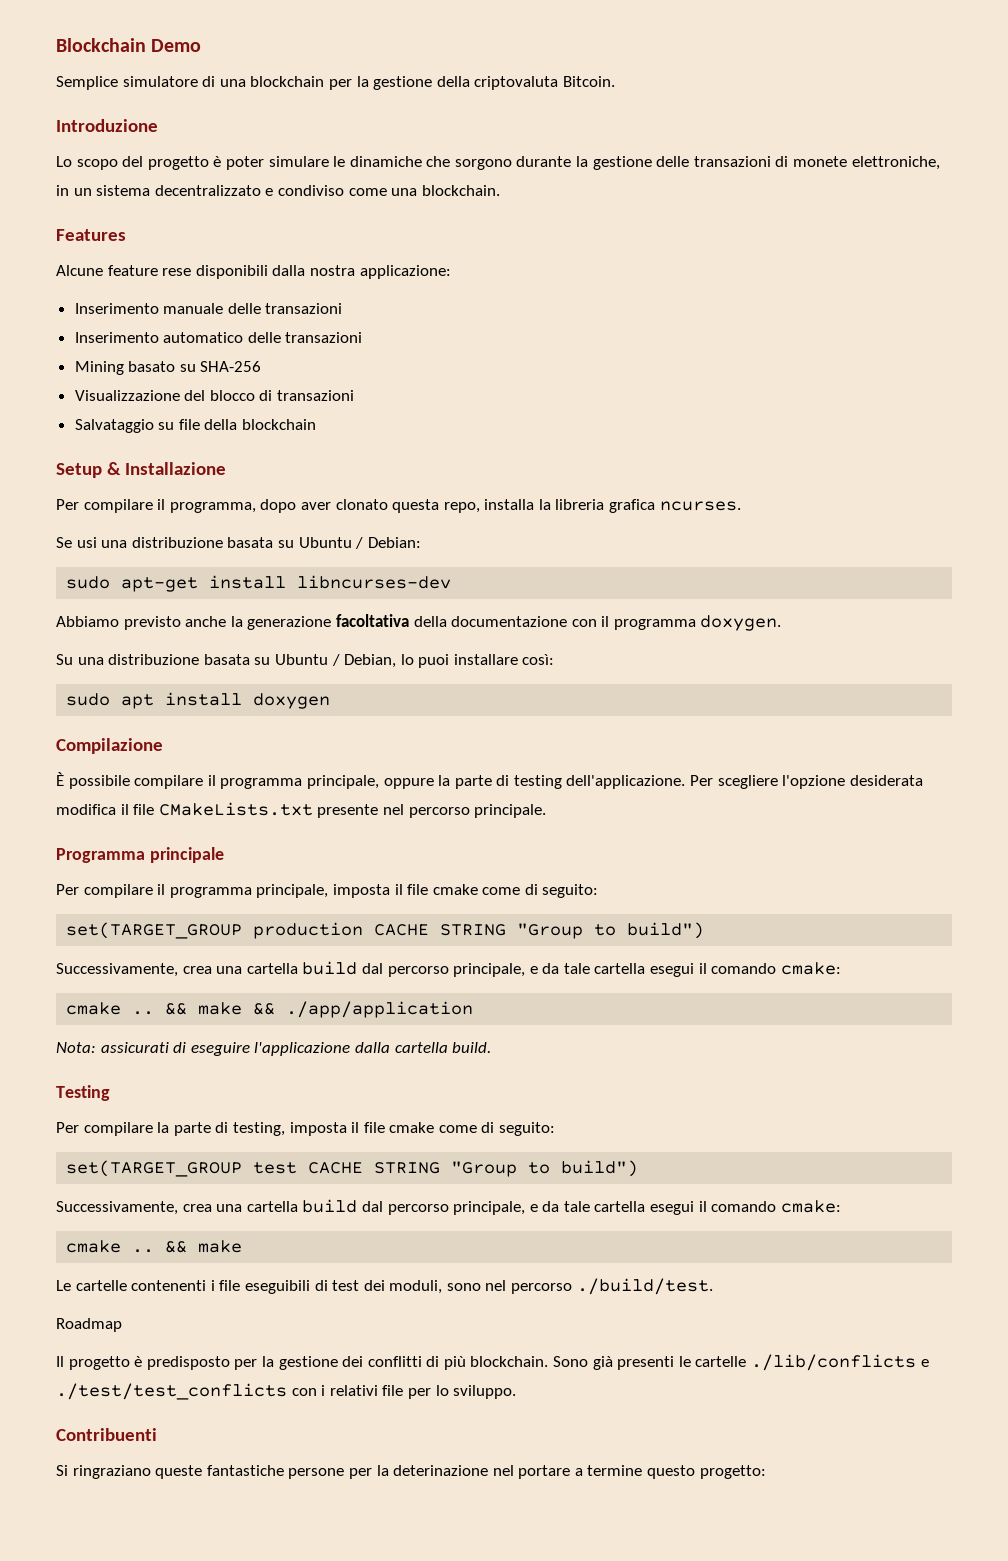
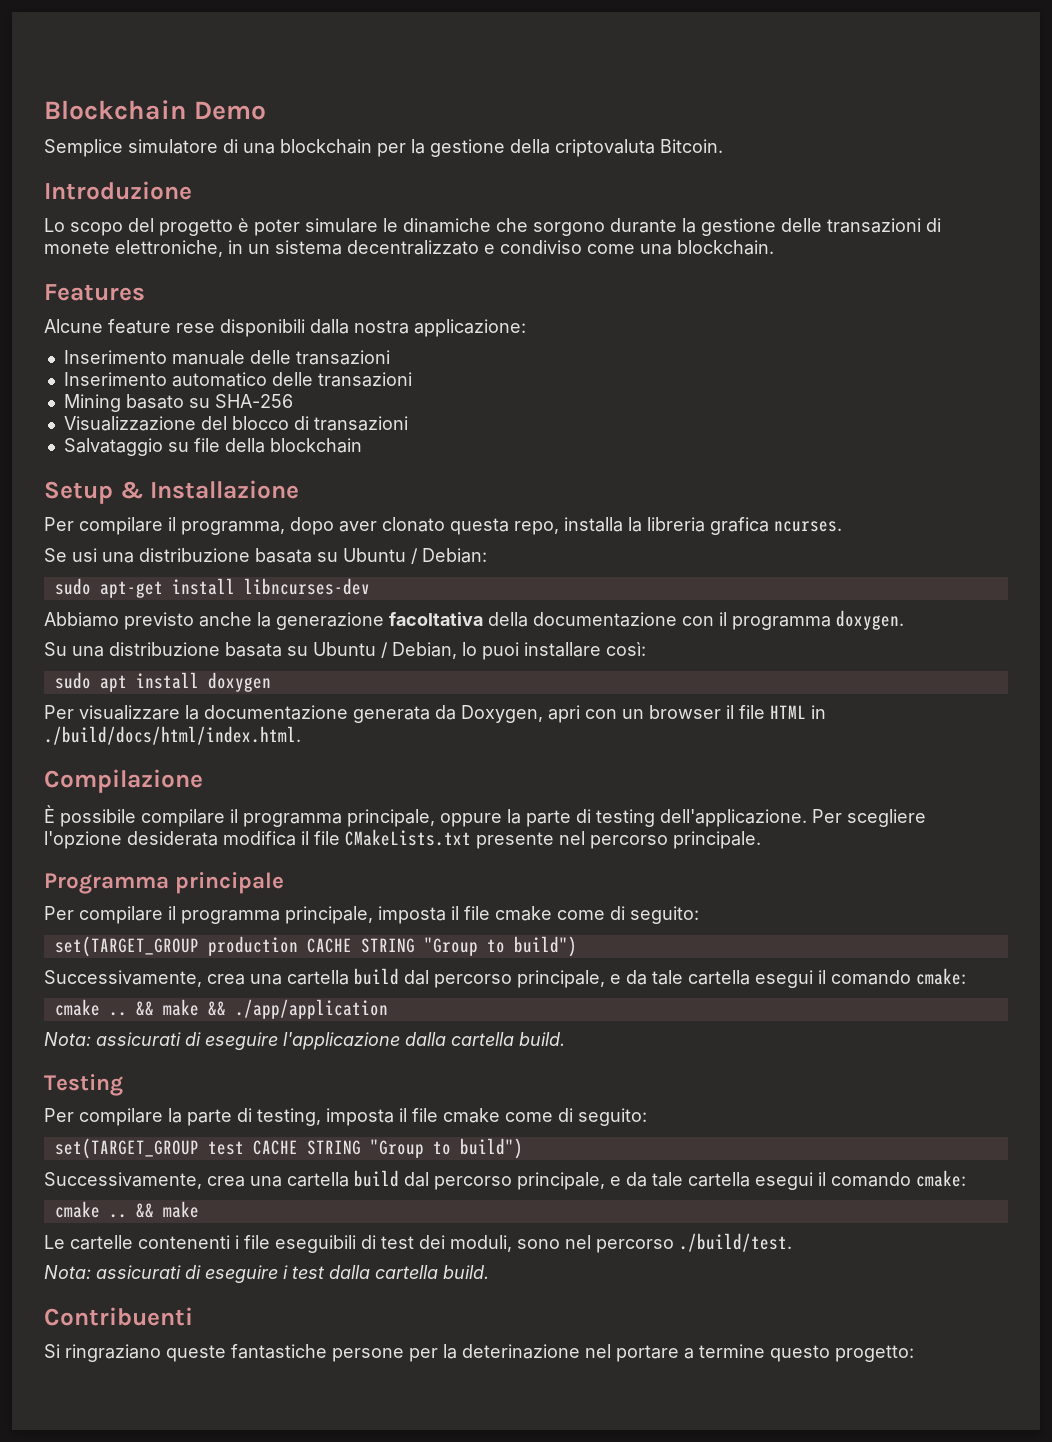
(331, 701) none -> [44,705,826,723] [44,726,301,745] // Per visualizzare la documentazione generata da Doxygen, apri con un browser il file HTML in ./build/docs/html/index.html.
[56,1318,122,1332] [56,1354,929,1371] [56,1383,517,1400] Roadmap // Il progetto è predisposto per la gestione dei conflitti di più blockchain. Sono già presenti le cartelle ./lib/conflicts e ./test/test_conflicts con i relativi file per lo sviluppo. -> [44,1265,489,1283] Nota: assicurati di eseguire i test dalla cartella build.

